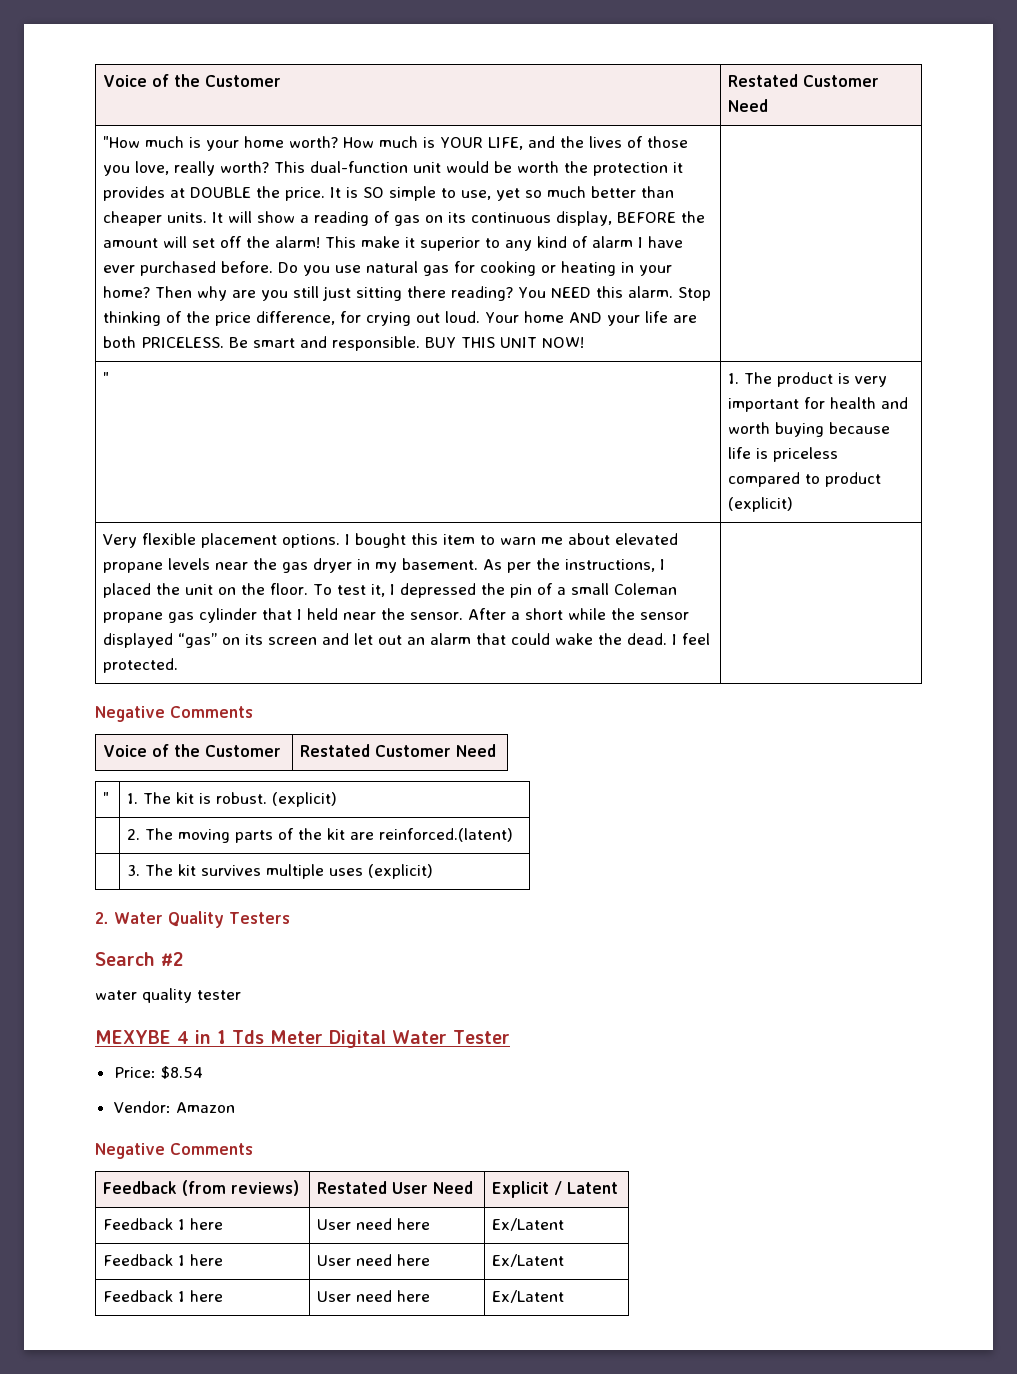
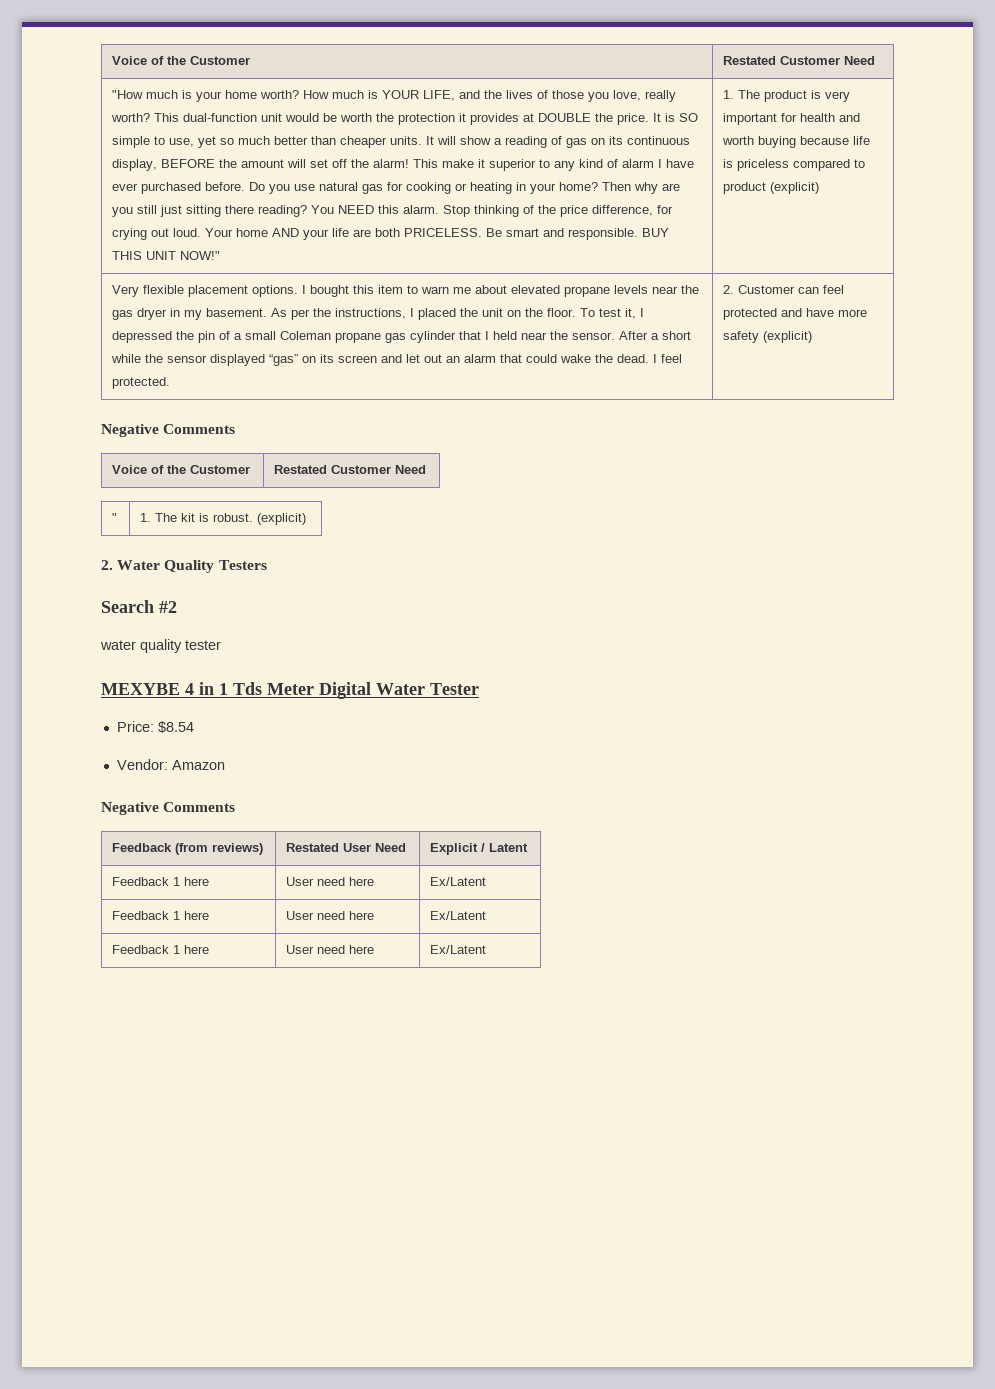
[541,337,584,348] [102,372,109,384] NOW! | // " -> [179,251,220,260] NOW!"
(178, 665) none -> [722,285,844,294] [722,308,867,320] [722,331,812,343] 2. Customer can feel protected and have more safety (explicit)
[126,828,513,843] [126,864,433,879] // | 2. The moving parts of the kit are reinforced.(latent) // | 3. The kit survives multiple uses (explicit) -> (306, 519) none

